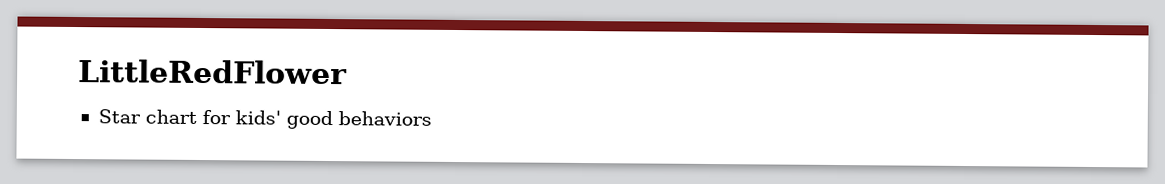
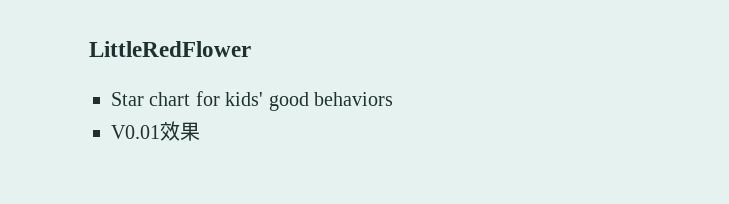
(432, 118) none -> [111,121,200,141] // V0.01效果

